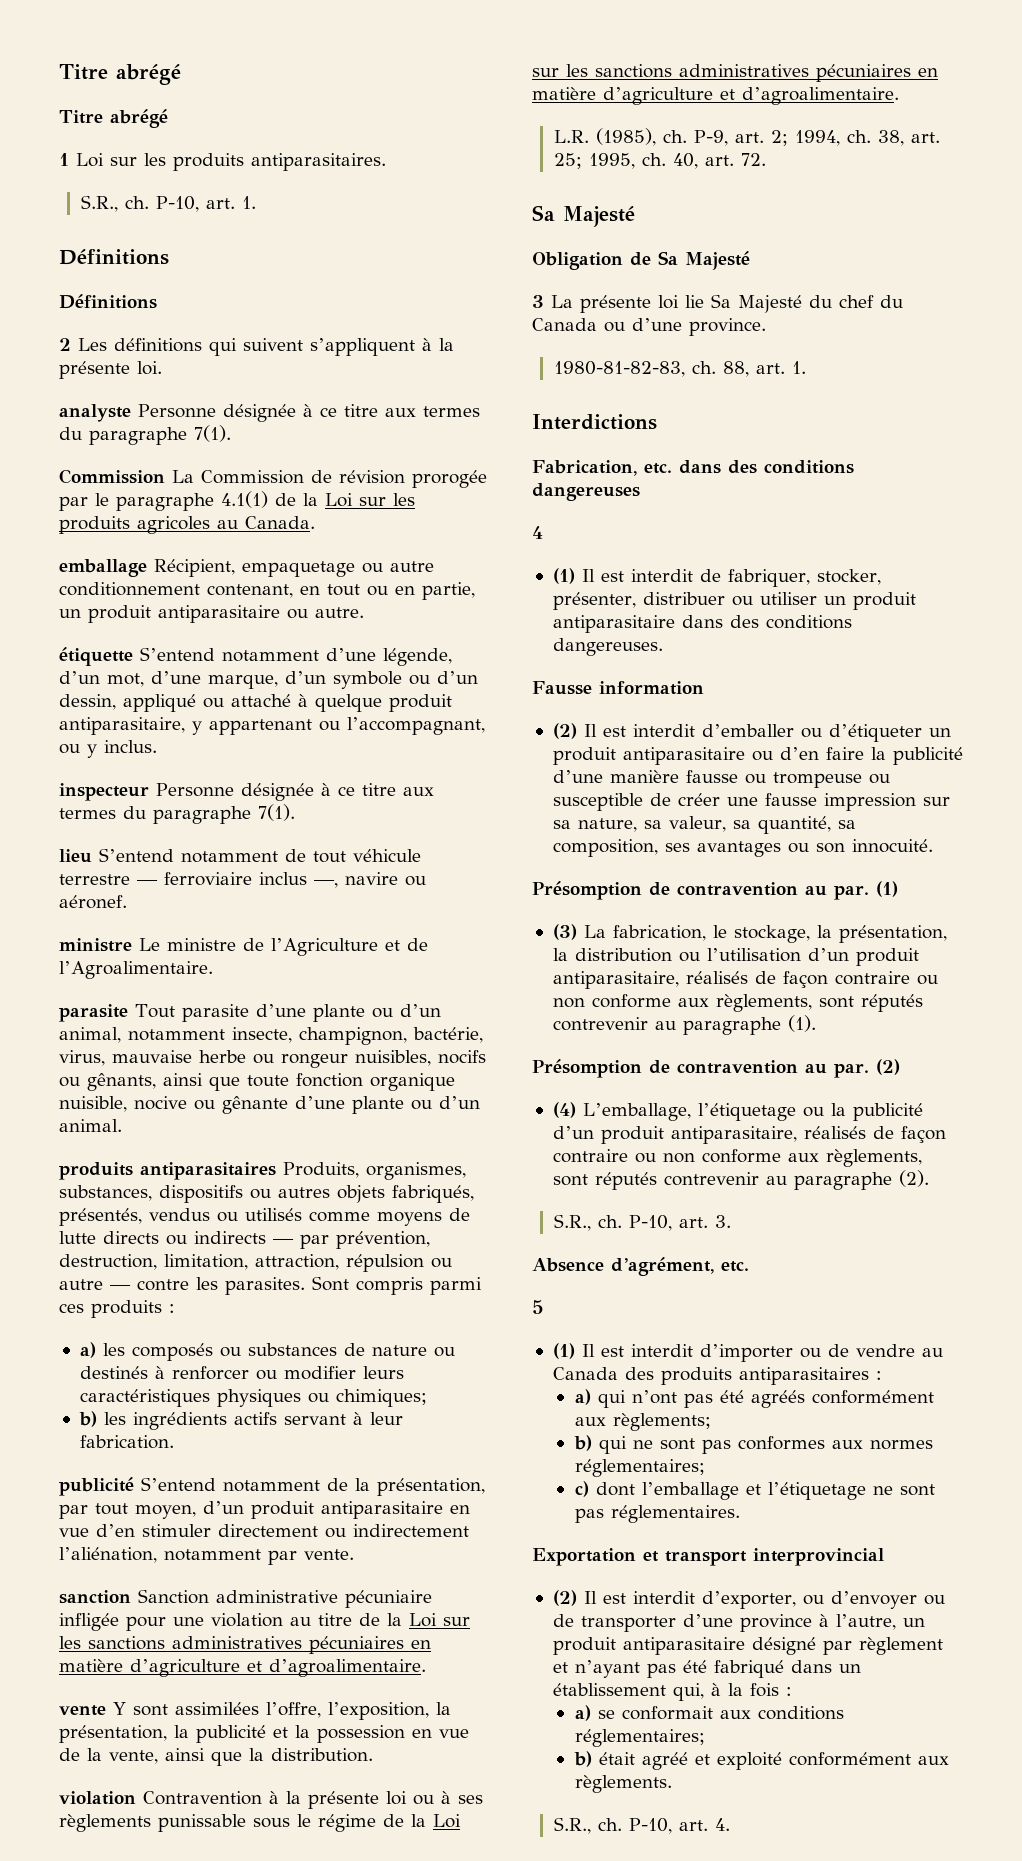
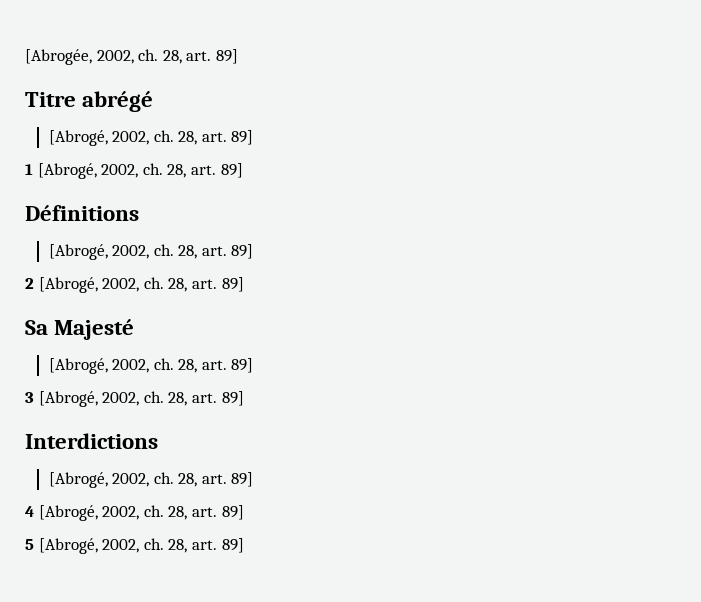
[59,64,181,85] [59,109,168,128] [59,153,386,171] [80,195,256,212] [59,249,169,265] [59,294,157,309] [59,338,454,356] [59,361,162,379] [59,404,480,422] [59,425,231,445] [59,469,487,488] [59,491,415,511] [59,516,315,534] [59,559,434,577] [59,582,475,600] [59,605,364,623] [59,647,452,666] [59,671,478,689] [59,694,452,712] [59,717,485,735] [59,740,157,758] [59,783,434,801] [59,804,295,824] [59,848,421,863] [59,872,426,888] [59,895,127,909] [59,938,428,956] [59,961,213,979] [59,1004,441,1022] [59,1027,483,1045] [59,1050,486,1068] [59,1073,455,1091] [59,1096,480,1114] [59,1119,122,1132] [59,1162,466,1180] [59,1185,474,1203] [59,1208,470,1226] [59,1231,430,1249] [59,1254,452,1272] [59,1276,482,1295] [59,1300,175,1318] [79,1342,455,1361] [79,1366,404,1380] [79,1389,427,1407] [78,1411,403,1430] [79,1435,174,1449] [59,1477,485,1496] [59,1501,470,1519] [59,1524,469,1538] [59,1547,354,1565] [59,1589,432,1608] [59,1613,470,1631] [59,1636,431,1654] [59,1659,426,1677] [59,1702,451,1720] [59,1725,469,1743] [59,1748,373,1766] [59,1791,483,1809] [59,1814,461,1832] [532,64,938,82] [532,87,899,105] [553,128,940,146] [553,153,766,169] [532,205,635,227] [532,251,750,270] [532,294,903,313] [532,318,766,336] [553,361,806,377] [532,414,657,430] [532,460,854,476] [532,483,640,501] [532,526,543,539] [552,568,881,587] [552,592,916,610] [552,615,852,633] [552,638,663,656] [532,681,704,695] [552,723,951,742] [552,747,963,765] [552,770,890,788] [552,793,950,811] [552,816,856,834] [552,839,933,857] [532,881,898,900] [552,924,947,943] [552,948,919,966] [552,971,938,989] [552,994,923,1012] [552,1015,816,1035] [532,1059,900,1078] [552,1102,923,1121] [552,1126,946,1144] [552,1149,922,1167] [552,1170,929,1190] [553,1214,731,1231] [532,1257,749,1276] [532,1300,544,1314] [552,1343,943,1362] [552,1367,882,1385] [574,1389,934,1408] [574,1413,711,1431] [573,1435,933,1454] [574,1459,705,1477] [574,1481,935,1500] [574,1505,740,1523] [532,1548,884,1566] [552,1590,945,1609] [552,1614,925,1632] [552,1637,943,1655] [552,1660,861,1678] [552,1683,792,1701] [574,1705,844,1721] [574,1729,705,1747] [573,1751,949,1770] [574,1775,672,1793] [553,1817,730,1834] Titre abrégé // Titre abrégé // 1 Loi sur les produits antiparasitaires. // S.R., ch. P-10, art. 1. // Définitions // Définitions // 2 Les définitions qui suivent s’appliquent à la présente loi. // analyste Personne désignée à ce titre aux termes du paragraphe 7(1). // Commission La Commission de révision prorogée par le paragraphe 4.1(1) de la Loi sur les produits agricoles au Canada. // emballage Récipient, empaquetage ou autre conditionnement contenant, en tout ou en partie, un produit antiparasitaire ou autre. // étiquette S’entend notamment d’une légende, d’un mot, d’une marque, d’un symbole ou d’un dessin, appliqué ou attaché à quelque produit antiparasitaire, y appartenant ou l’accompagnant, ou y inclus. // inspecteur Personne désignée à ce titre aux termes du paragraphe 7(1). // lieu S’entend notamment de tout véhicule terrestre — ferroviaire inclus —, navire ou aéronef. // ministre Le ministre de l’Agriculture et de l’Agroalimentaire. // parasite Tout parasite d’une plante ou d’un animal, notamment insecte, champignon, bactérie, virus, mauvaise herbe ou rongeur nuisibles, nocifs ou gênants, ainsi que toute fonction organique nuisible, nocive ou gênante d’une plante ou d’un animal. // produits antiparasitaires Produits, organismes, substances, dispositifs ou autres objets fabriqués, présentés, vendus ou utilisés comme moyens de lutte directs ou indirects — par prévention, destruction, limitation, attraction, répulsion ou autre — contre les parasites. Sont compris parmi ces produits : // a) les composés ou substances de nature ou destinés à renforcer ou modifier leurs caractéristiques physiques ou chimiques; // b) les ingrédients actifs servant à leur fabrication. // publicité S’entend notamment de la présentation, par tout moyen, d’un produit antiparasitaire en vue d’en stimuler directement ou indirectement l’aliénation, notamment par vente. // sanction Sanction administrative pécuniaire infligée pour une violation au titre de la Loi sur les sanctions administratives pécuniaires en matière d’agriculture et d’agroalimentaire. // vente Y sont assimilées l’offre, l’exposition, la présentation, la publicité et la possession en vue de la vente, ainsi que la distribution. // violation Contravention à la présente loi ou à ses règlements punissable sous le régime de la Loi sur les sanctions administratives pécuniaires en matière d’agriculture et d’agroalimentaire. // L.R. (1985), ch. P-9, art. 2; 1994, ch. 38, art. 25; 1995, ch. 40, art. 72. // Sa Majesté // Obligation de Sa Majesté // 3 La présente loi lie Sa Majesté du chef du Canada ou d’une province. // 1980-81-82-83, ch. 88, art. 1. // Interdictions // Fabrication, etc. dans des conditions dangereuses // 4 // (1) Il est interdit de fabriquer, stocker, présenter, distribuer ou utiliser un produit antiparasitaire dans des conditions dangereuses. // Fausse information // (2) Il est interdit d’emballer ou d’étiqueter un produit antiparasitaire ou d’en faire la publicité d’une manière fausse ou trompeuse ou susceptible de créer une fausse impression sur sa nature, sa valeur, sa quantité, sa composition, ses avantages ou son innocuité. // Présomption de contravention au par. (1) // (3) La fabrication, le stockage, la présentation, la distribution ou l’utilisation d’un produit antiparasitaire, réalisés de façon contraire ou non conforme aux règlements, sont réputés contrevenir au paragraphe (1). // Présomption de contravention au par. (2) // (4) L’emballage, l’étiquetage ou la publicité d’un produit antiparasitaire, réalisés de façon contraire ou non conforme aux règlements, sont réputés contrevenir au paragraphe (2). // S.R., ch. P-10, art. 3. // Absence d’agrément, etc. // 5 // (1) Il est interdit d’importer ou de vendre au Canada des produits antiparasitaires : // a) qui n’ont pas été agréés conformément aux règlements; // b) qui ne sont pas conformes aux normes réglementaires; // c) dont l’emballage et l’étiquetage ne sont pas réglementaires. // Exportation et transport interprovincial // (2) Il est interdit d’exporter, ou d’envoyer ou de transporter d’une province à l’autre, un produit antiparasitaire désigné par règlement et n’ayant pas été fabriqué dans un établissement qui, à la fois : // a) se conformait aux conditions réglementaires; // b) était agréé et exploité conformément aux règlements. // S.R., ch. P-10, art. 4. -> [25,49,238,65] [25,91,154,112] [48,130,254,146] [25,163,243,179] [25,205,139,221] [48,244,254,260] [25,277,244,293] [25,319,135,340] [48,358,254,374] [25,391,244,407] [25,433,158,449] [48,472,254,488] [25,505,244,521] [25,538,244,554] [Abrogée, 2002, ch. 28, art. 89] // Titre abrégé // [Abrogé, 2002, ch. 28, art. 89] // 1 [Abrogé, 2002, ch. 28, art. 89] // Définitions // [Abrogé, 2002, ch. 28, art. 89] // 2 [Abrogé, 2002, ch. 28, art. 89] // Sa Majesté // [Abrogé, 2002, ch. 28, art. 89] // 3 [Abrogé, 2002, ch. 28, art. 89] // Interdictions // [Abrogé, 2002, ch. 28, art. 89] // 4 [Abrogé, 2002, ch. 28, art. 89] // 5 [Abrogé, 2002, ch. 28, art. 89]

